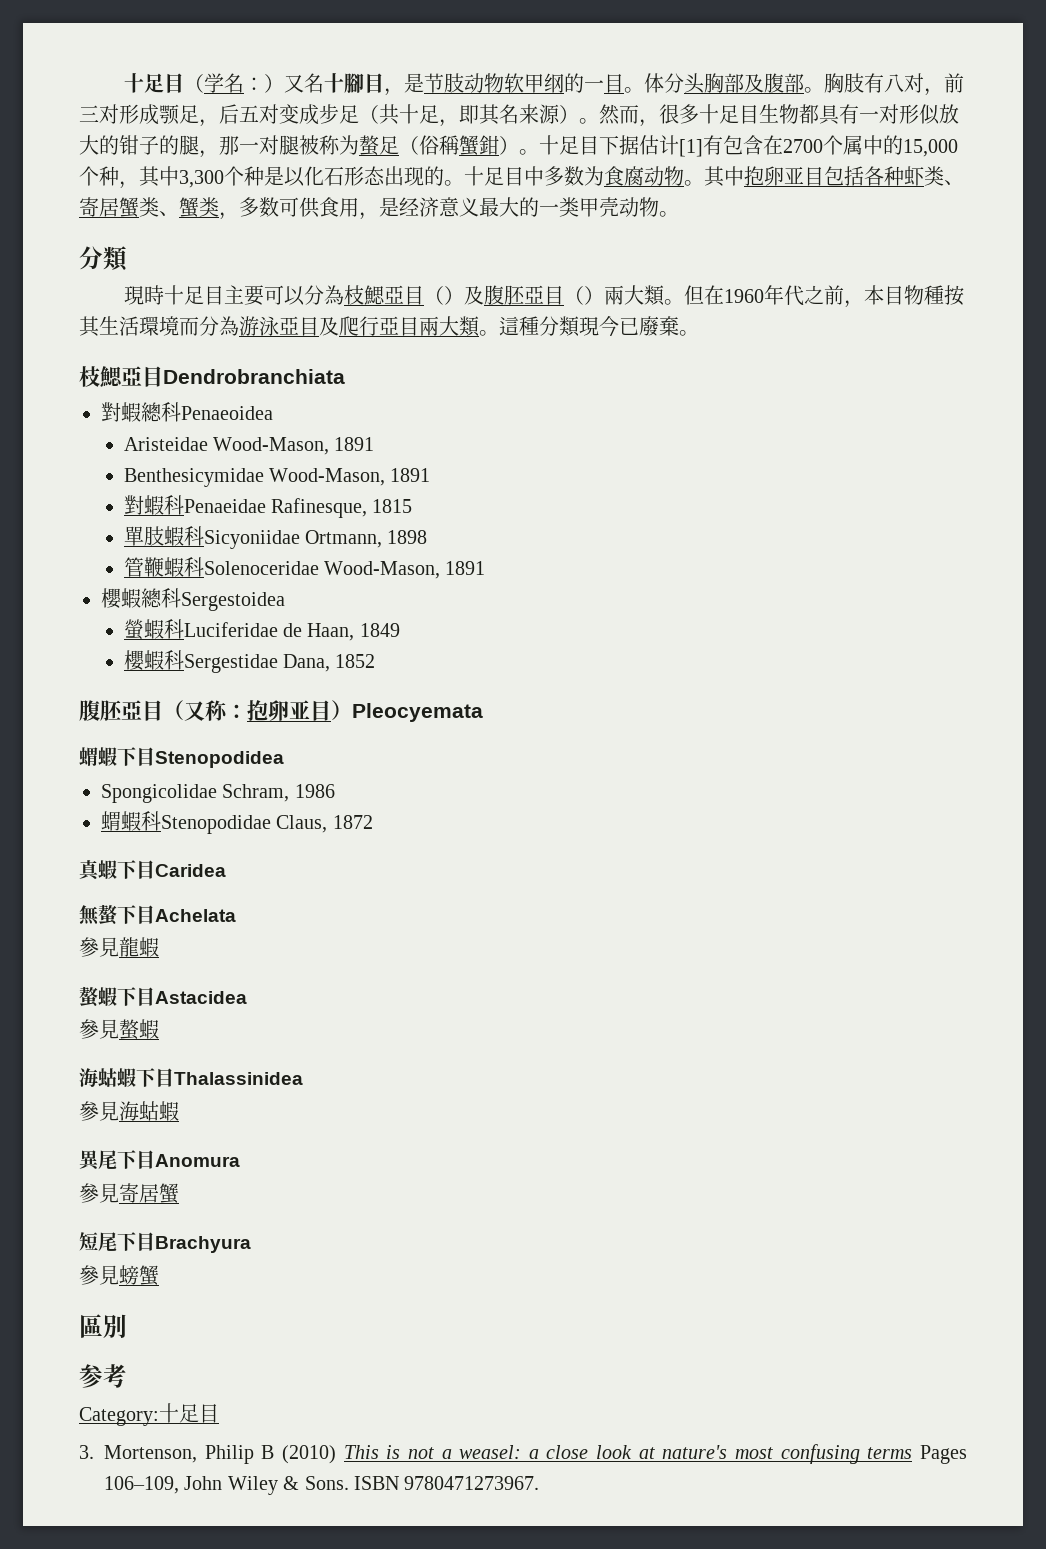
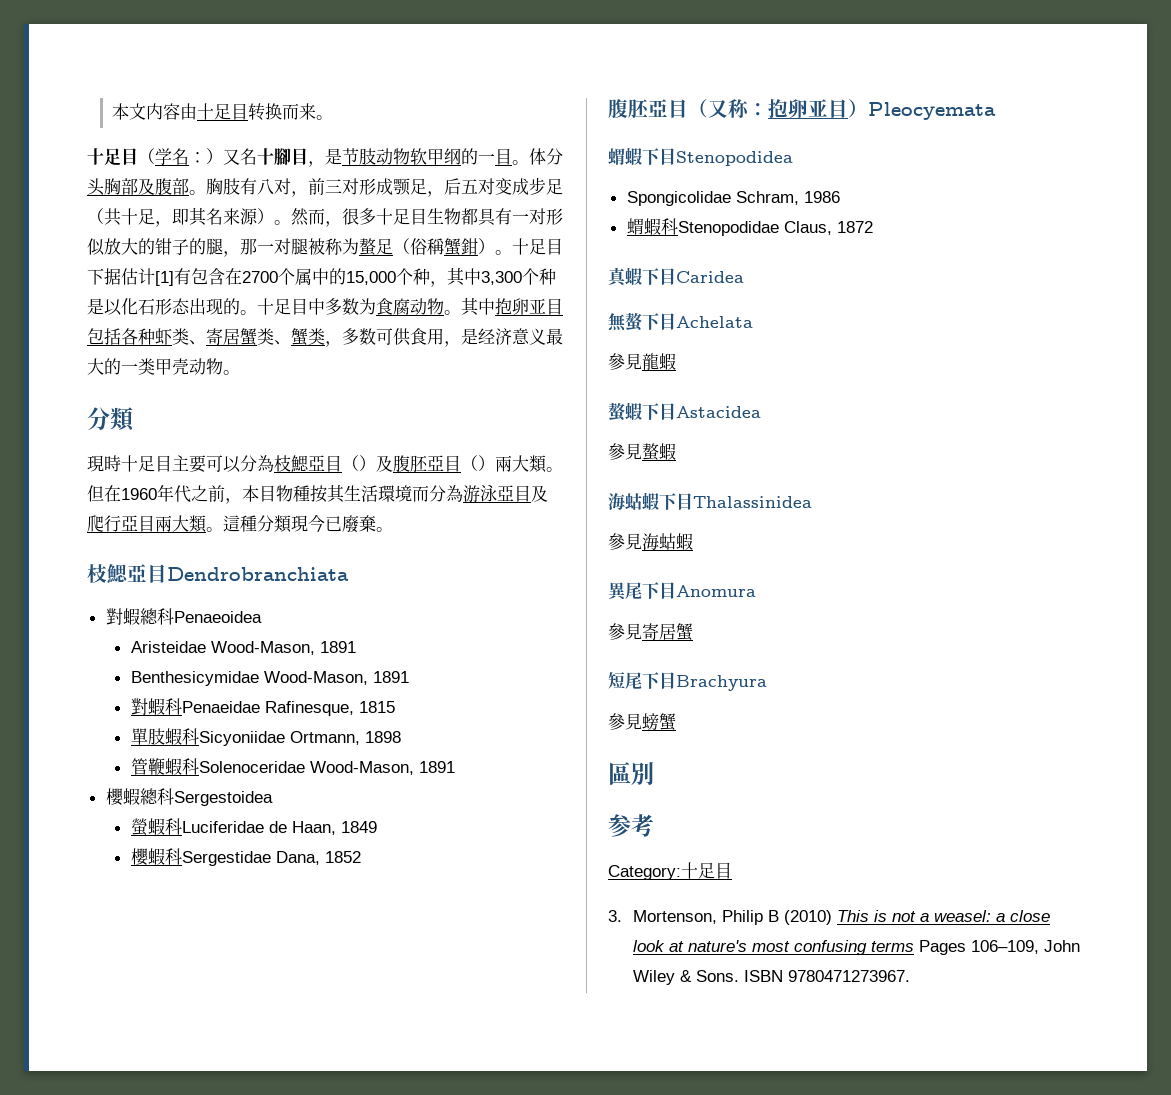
(124, 83) none -> [112,103,334,121] 本文内容由十足目转换而来。 //

